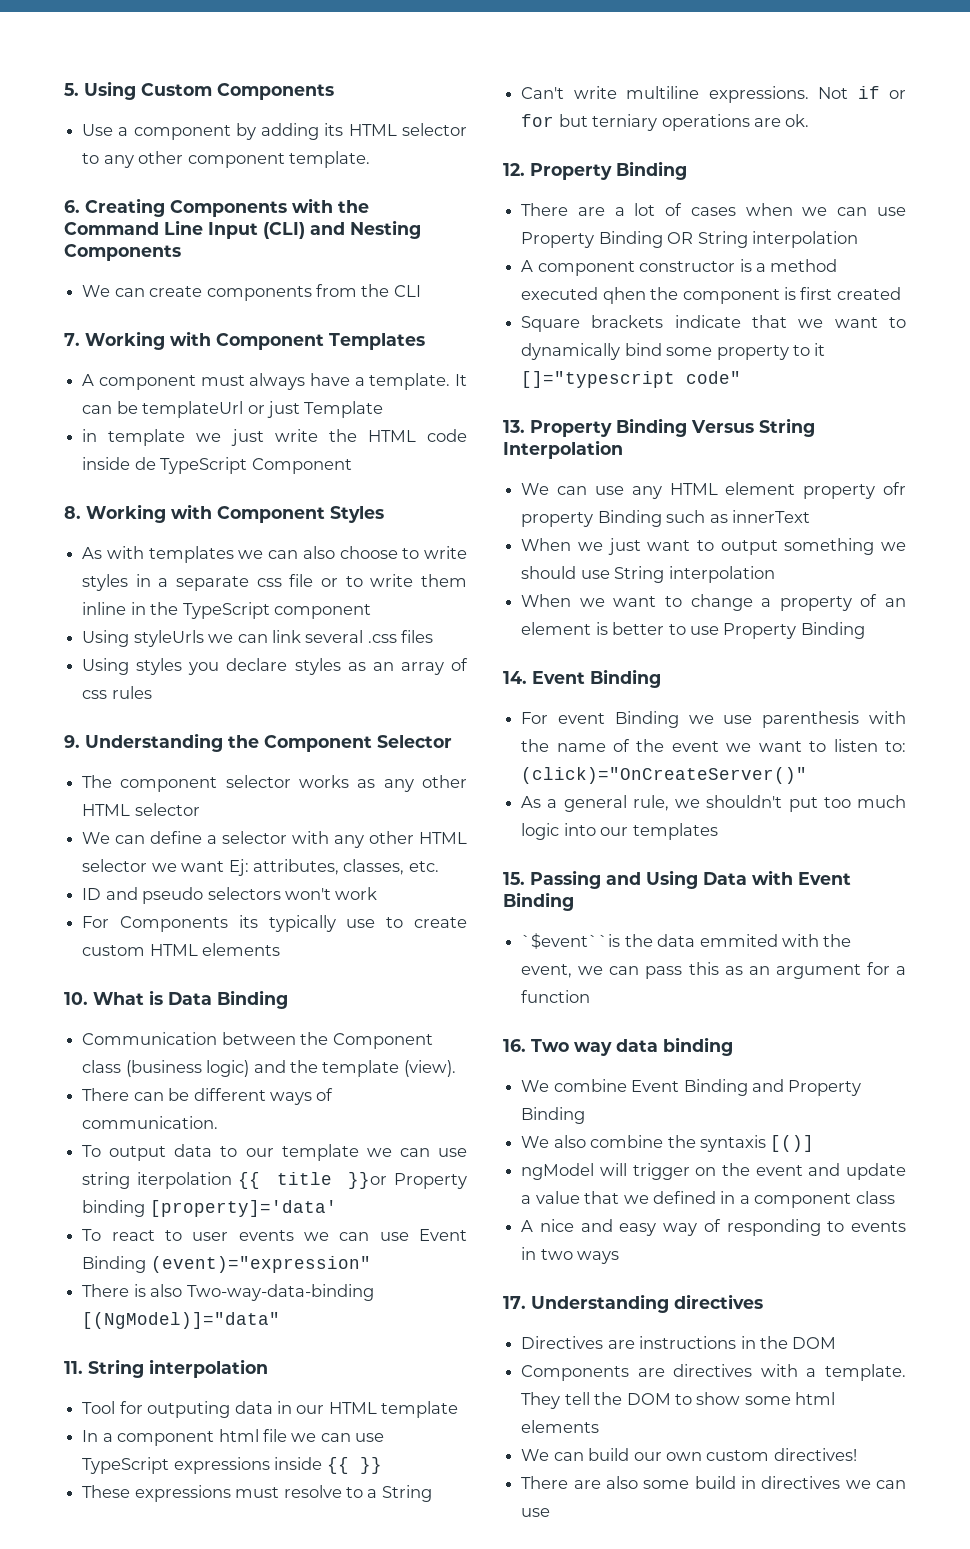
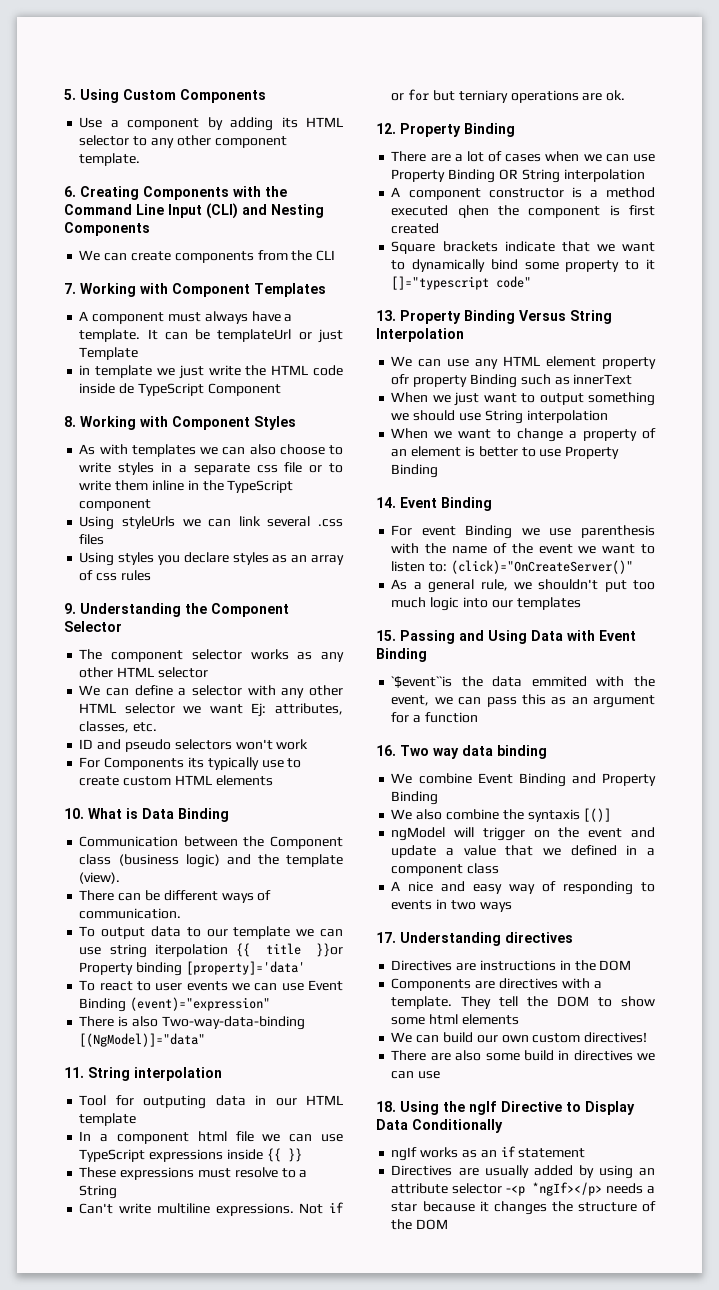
(551, 1512) none -> [376,1101,635,1115] [376,1119,503,1133] [391,1146,586,1161] [391,1165,655,1179] [391,1182,655,1196] [391,1201,656,1215] [391,1219,449,1230] // 18. Using the ngIf Directive to Display Data Conditionally // ngIf works as an if statement // Directives are usually added by using an attribute selector -<p *ngIf></p> needs a star because it changes the structure of the DOM

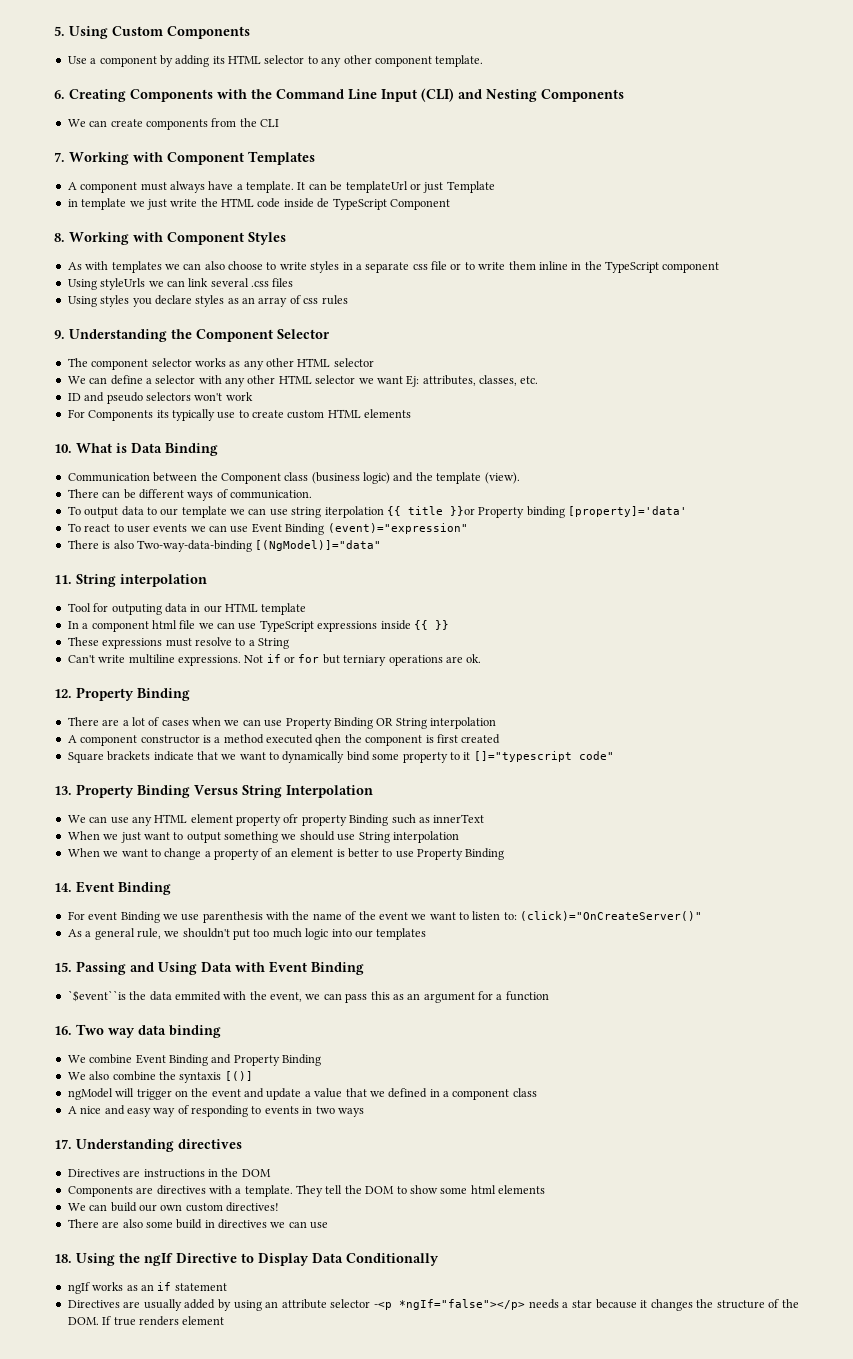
[532,1182,603,1196] *ngIf></p> -> [399,1299,526,1310] *ngIf="false"></p>
[416,1219,449,1230] DOM -> [67,1316,225,1326] DOM. If true renders element

